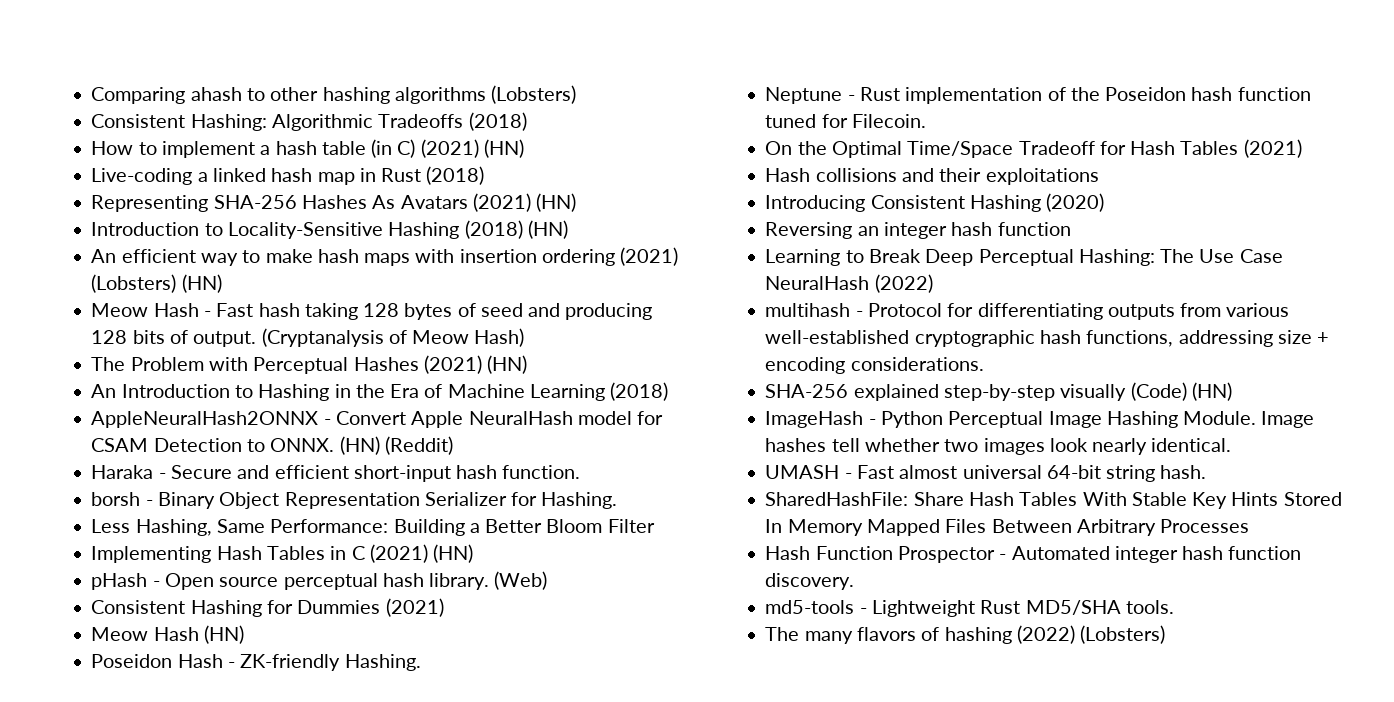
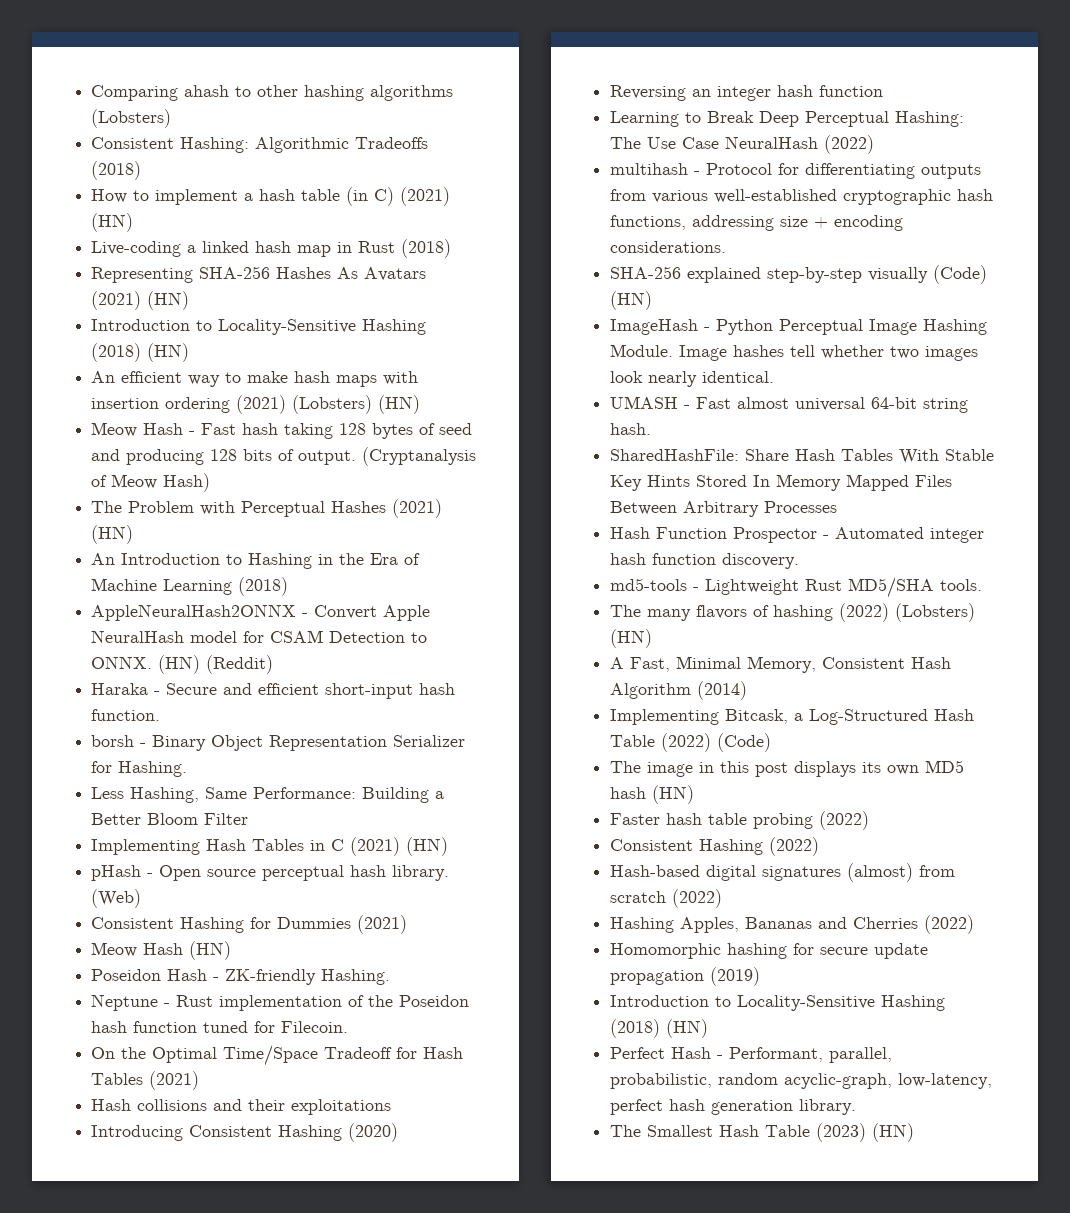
(1166, 634) none -> [610,629,653,648] [610,656,952,673] [610,681,748,700] [610,709,975,725] [610,733,772,752] [610,760,965,777] [610,785,695,804] [610,811,870,830] [610,837,820,856] [610,863,956,882] [610,889,723,908] [610,915,975,934] [610,943,929,959] [610,967,761,986] [610,995,946,1011] [610,1019,709,1038] [610,1047,893,1063] [610,1073,993,1089] [610,1099,857,1115] [610,1123,915,1142] (HN) // A Fast, Minimal Memory, Consistent Hash Algorithm (2014) // Implementing Bitcask, a Log-Structured Hash Table (2022) (Code) // The image in this post displays its own MD5 hash (HN) // Faster hash table probing (2022) // Consistent Hashing (2022) // Hash-based digital signatures (almost) from scratch (2022) // Hashing Apples, Bananas and Cherries (2022) // Homomorphic hashing for secure update propagation (2019) // Introduction to Locality-Sensitive Hashing (2018) (HN) // Perfect Hash - Performant, parallel, probabilistic, random acyclic-graph, low-latency, perfect hash generation library. // The Smallest Hash Table (2023) (HN)

